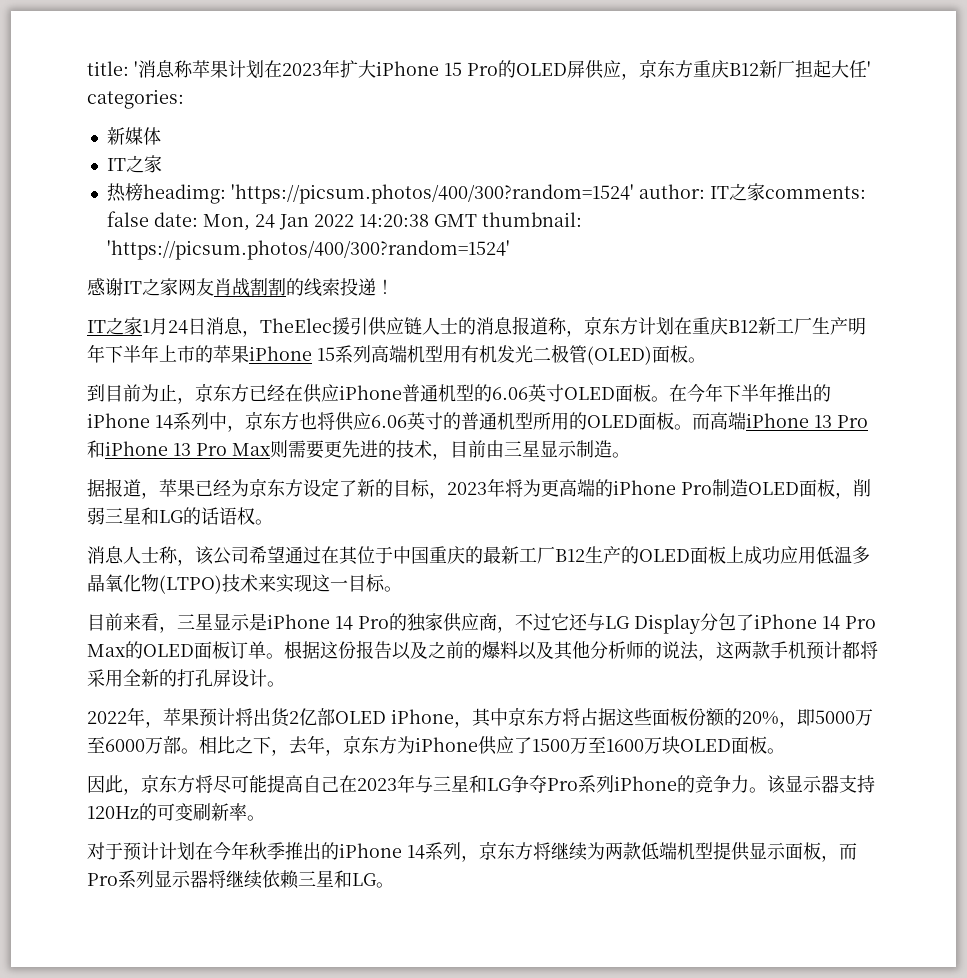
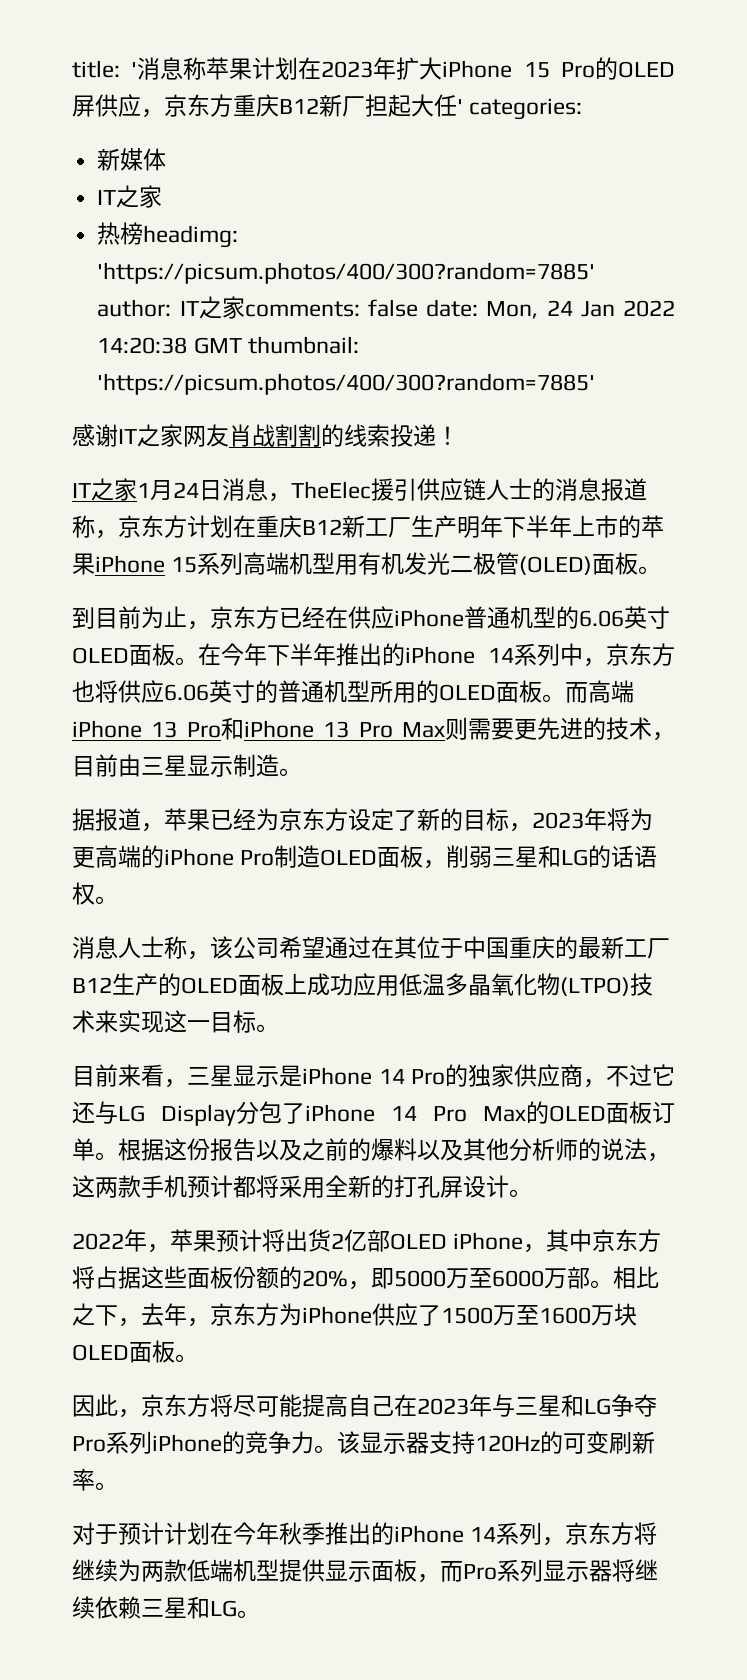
[230,184,634,204] 'https://picsum.photos/400/300?random=1524' -> [97,262,596,284] 'https://picsum.photos/400/300?random=7885'
[106,240,510,260] 'https://picsum.photos/400/300?random=1524' -> [97,373,596,395] 'https://picsum.photos/400/300?random=7885'

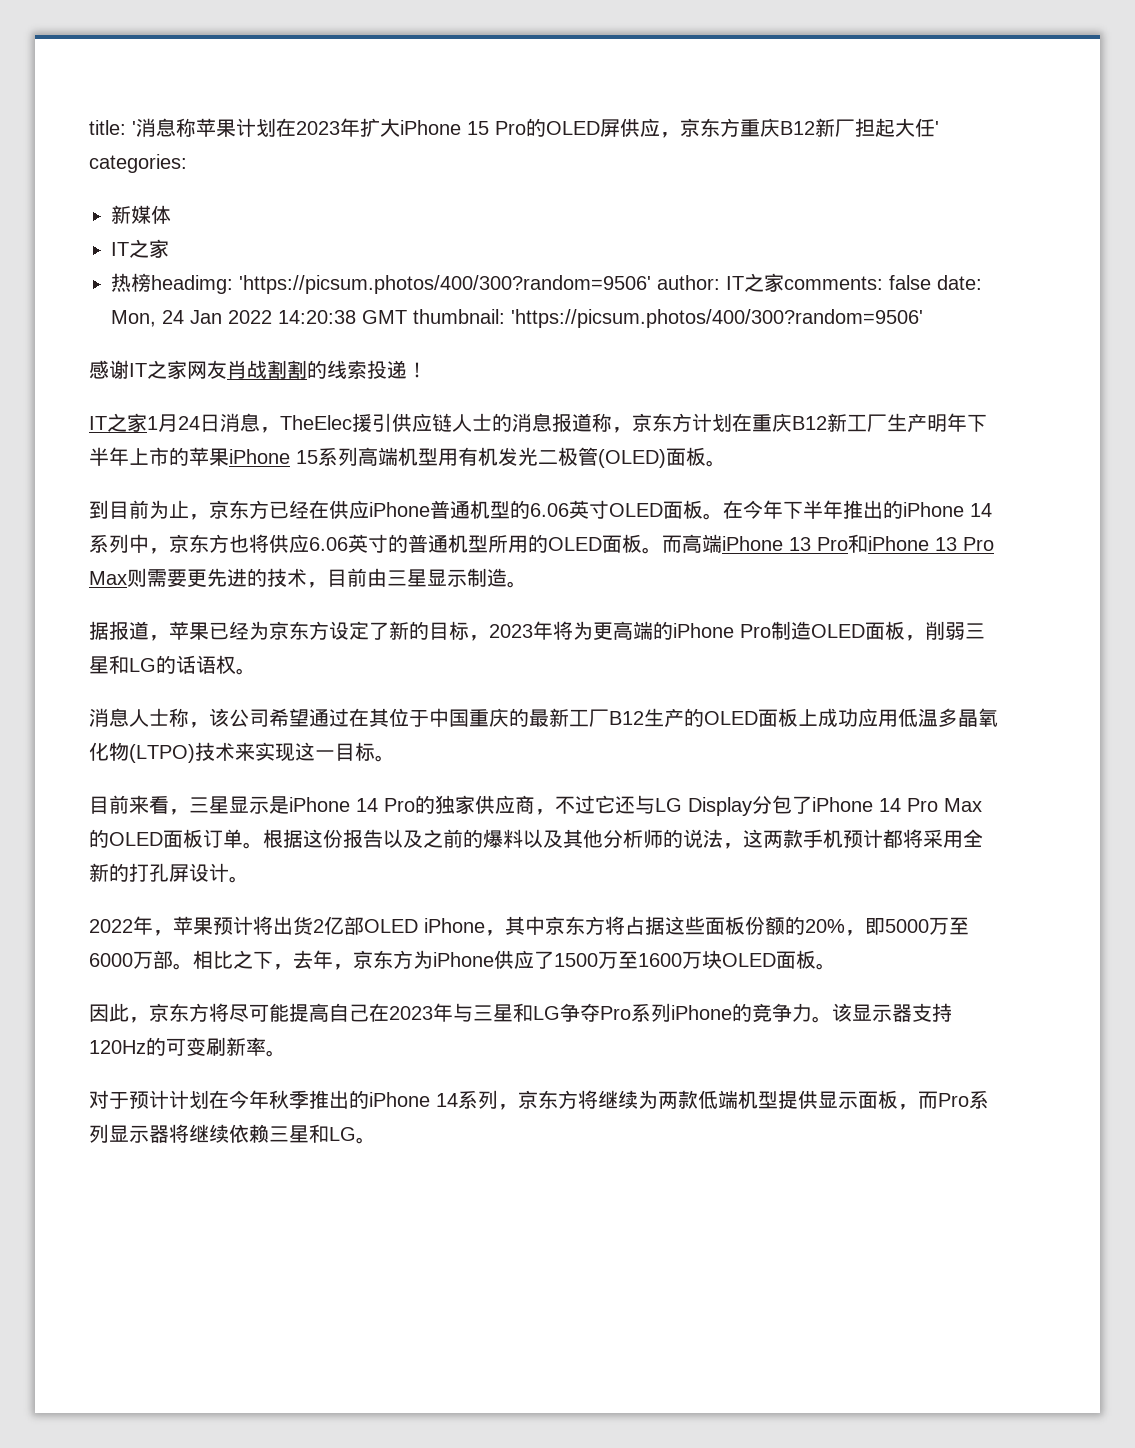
[97,262,596,284] 'https://picsum.photos/400/300?random=7885' -> [239,275,651,294] 'https://picsum.photos/400/300?random=9506'
[97,373,596,395] 'https://picsum.photos/400/300?random=7885' -> [511,309,923,328] 'https://picsum.photos/400/300?random=9506'

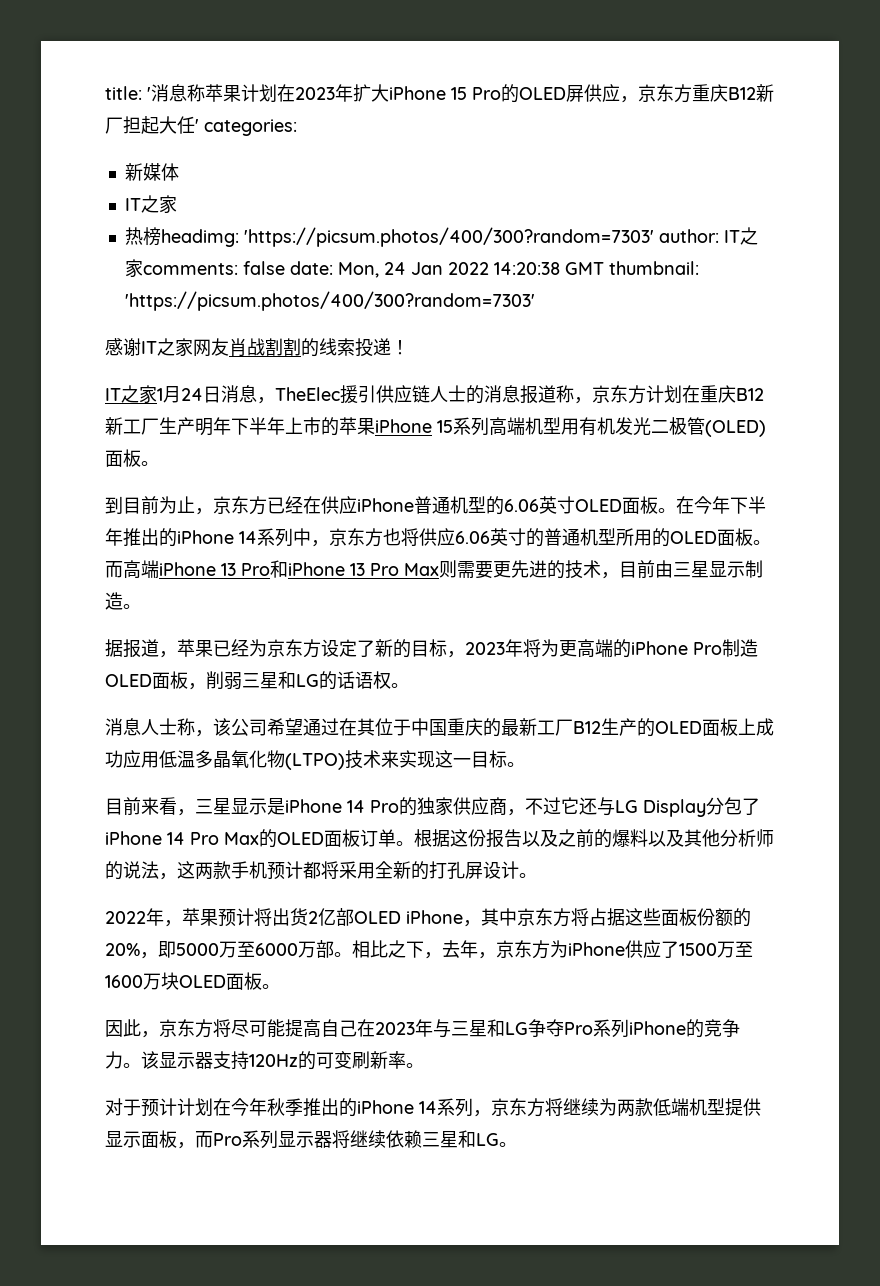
[239,275,651,294] 'https://picsum.photos/400/300?random=9506' -> [243,227,654,247] 'https://picsum.photos/400/300?random=7303'
[511,309,923,328] 'https://picsum.photos/400/300?random=9506' -> [124,291,535,311] 'https://picsum.photos/400/300?random=7303'

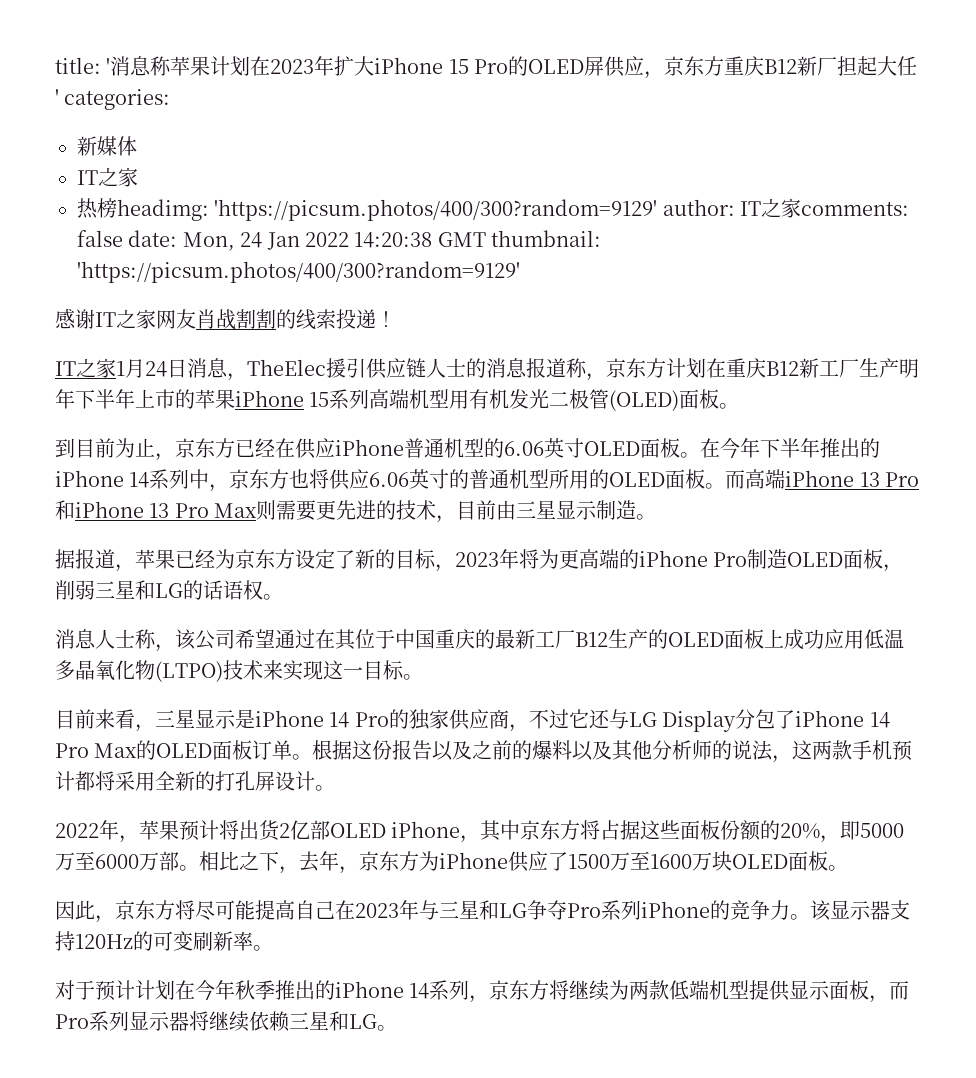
[243,227,654,247] 'https://picsum.photos/400/300?random=7303' -> [214,199,658,221] 'https://picsum.photos/400/300?random=9129'
[124,291,535,311] 'https://picsum.photos/400/300?random=7303' -> [77,261,520,283] 'https://picsum.photos/400/300?random=9129'

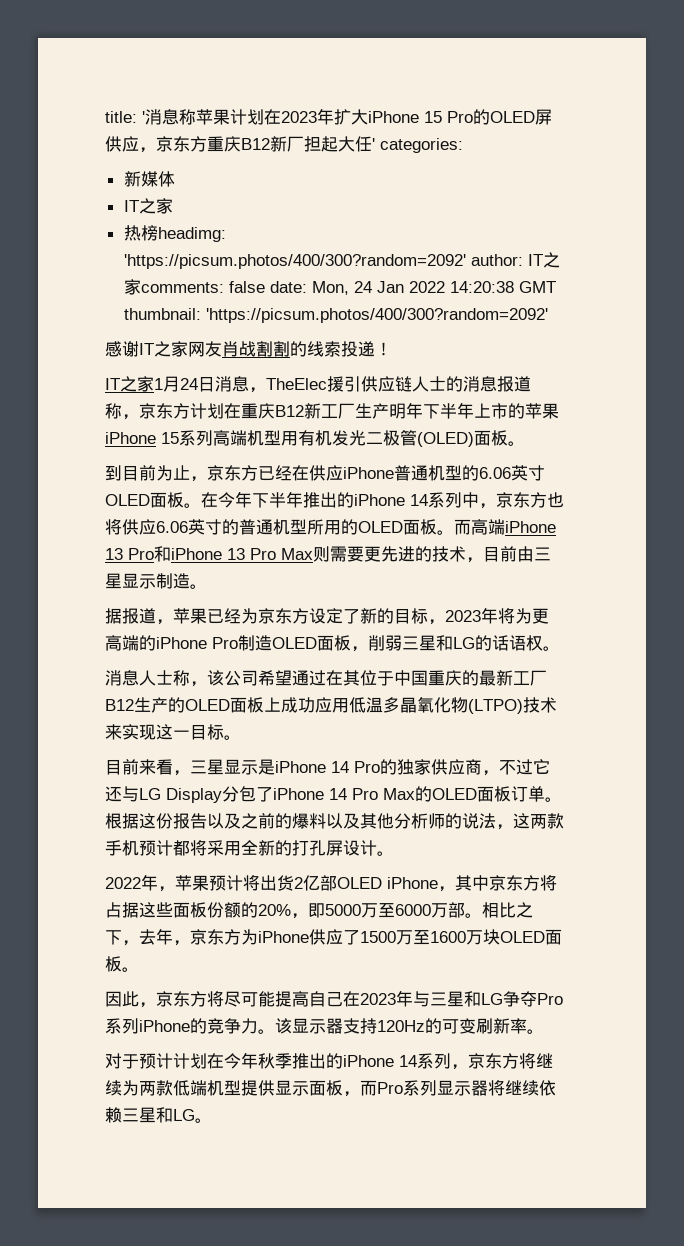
[214,199,658,221] 'https://picsum.photos/400/300?random=9129' -> [123,254,466,269] 'https://picsum.photos/400/300?random=2092'
[77,261,520,283] 'https://picsum.photos/400/300?random=9129' -> [205,308,548,323] 'https://picsum.photos/400/300?random=2092'

